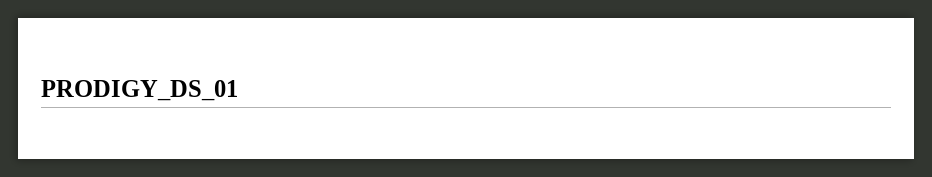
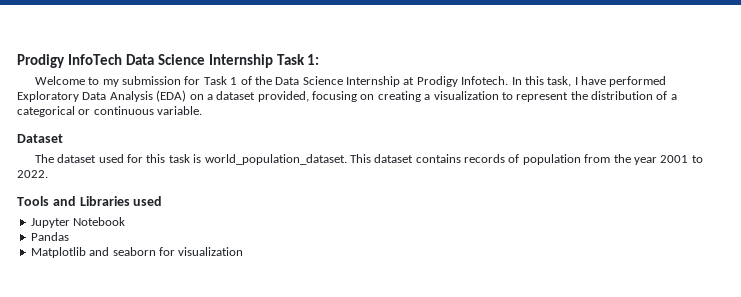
[41,80,238,101] PRODIGY_DS_01 -> [17,54,320,68] [34,76,667,87] [17,90,677,102] [17,106,203,117] [17,134,63,143] [34,154,703,165] [17,170,48,178] [17,196,163,206] [30,217,126,228] [30,232,69,241] [30,247,244,258] Prodigy InfoTech Data Science Internship Task 1: // Welcome to my submission for Task 1 of the Data Science Internship at Prodigy Infotech. In this task, I have performed Exploratory Data Analysis (EDA) on a dataset provided, focusing on creating a visualization to represent the distribution of a categorical or continuous variable. // Dataset // The dataset used for this task is world_population_dataset. This dataset contains records of population from the year 2001 to 2022. // Tools and Libraries used // Jupyter Notebook // Pandas // Matplotlib and seaborn for visualization

